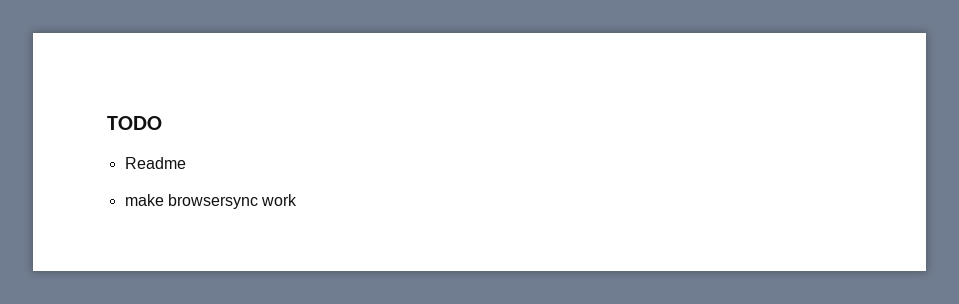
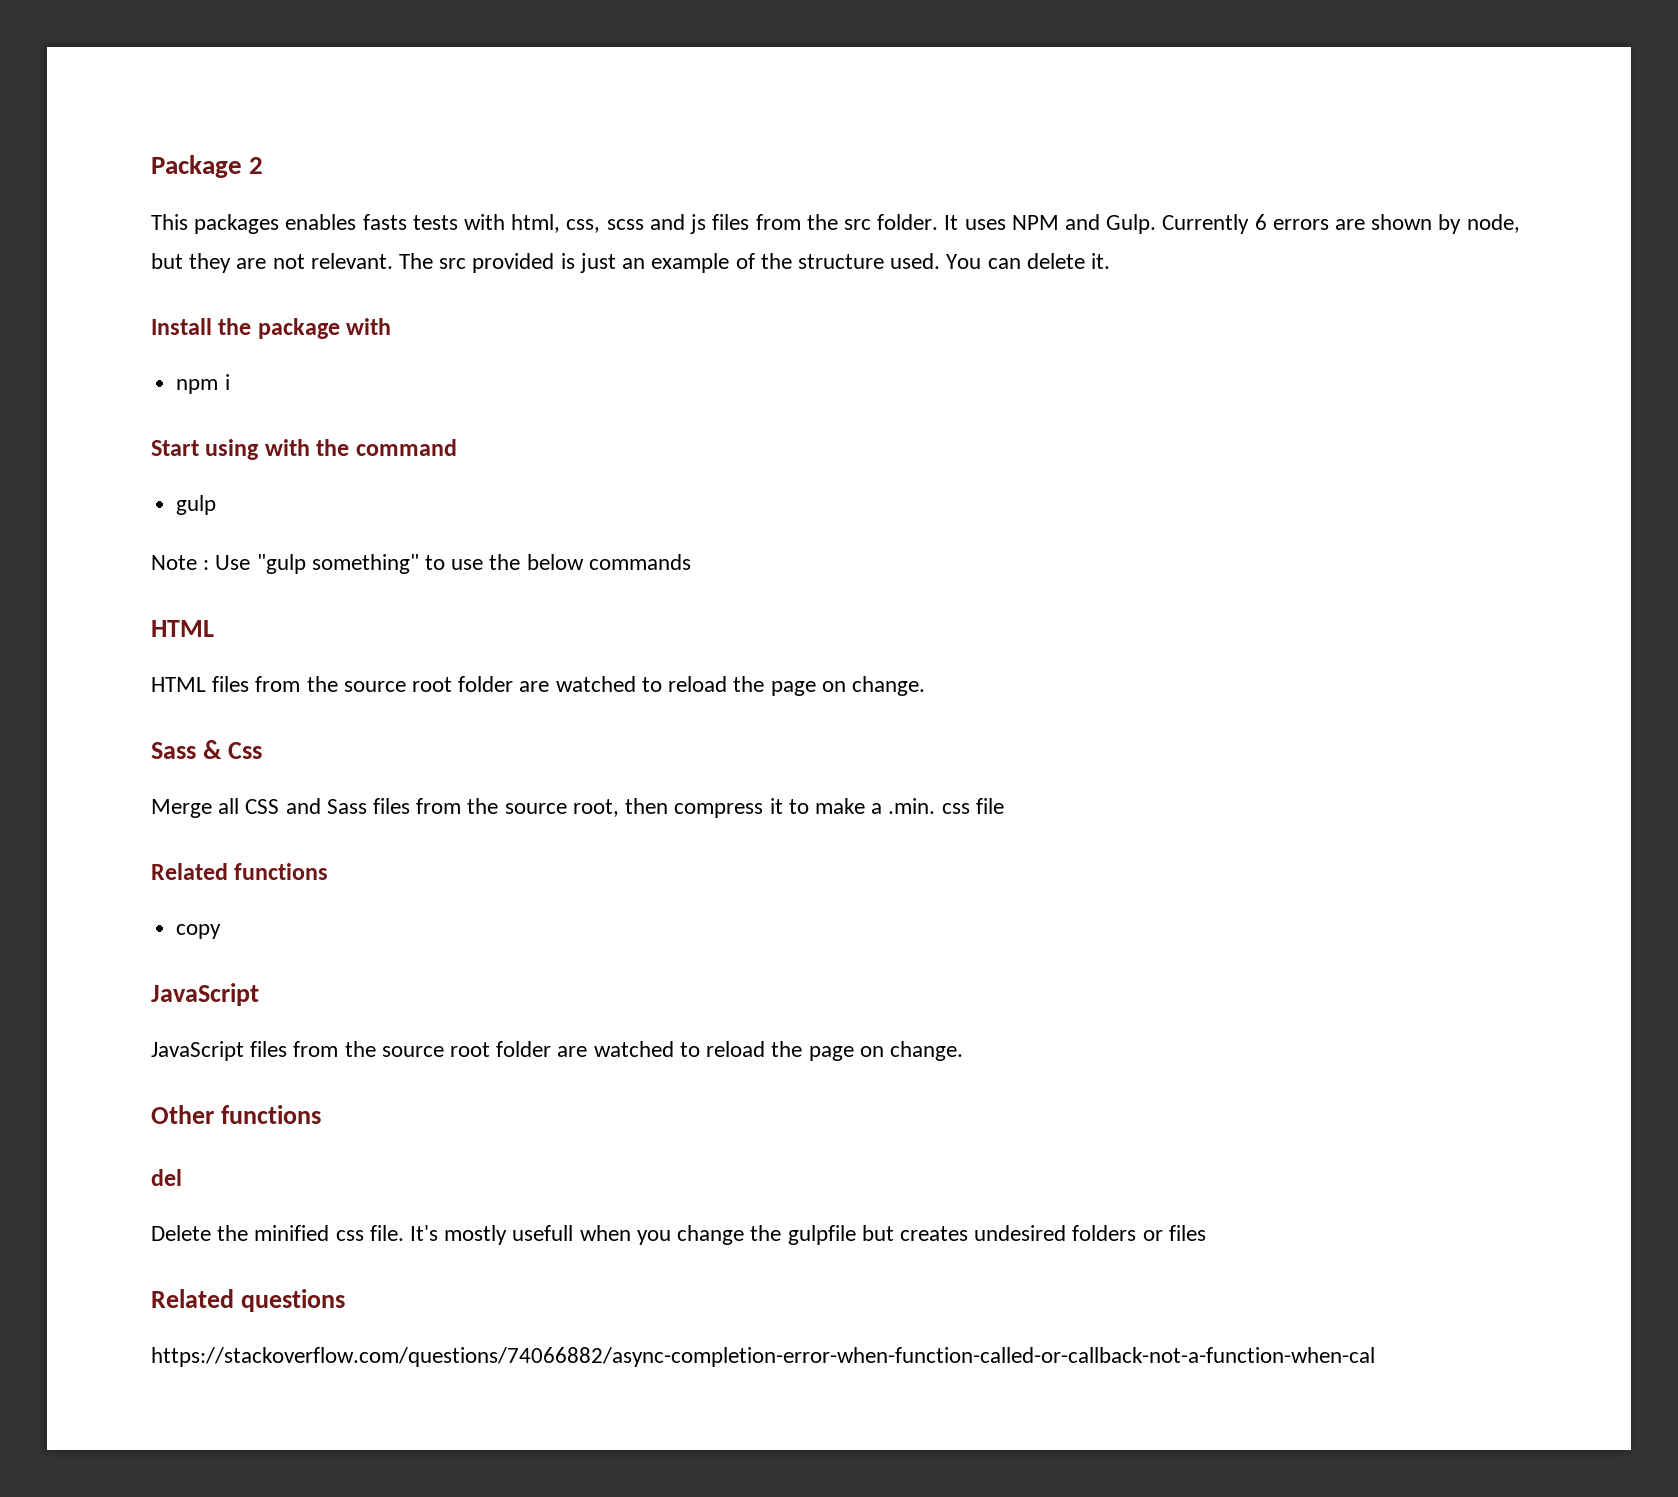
[107,116,162,130] [124,157,186,169] [124,194,298,209] TODO // Readme // make browsersync work -> [151,155,264,178] [151,214,1520,234] [151,253,1110,273] [151,318,392,339] [176,374,230,394] [151,439,457,460] [176,495,217,515] [151,554,691,574] [151,620,214,637] [151,676,925,696] [151,740,262,759] [151,798,1004,818] [151,863,329,880] [176,924,222,939] [151,983,259,1006] [151,1041,963,1061] [151,1105,321,1124] [151,1169,182,1186] [151,1225,1206,1245] [151,1289,345,1312] [151,1347,1375,1367] Package 2 // This packages enables fasts tests with html, css, scss and js files from the src folder. It uses NPM and Gulp. Currently 6 errors are shown by node, but they are not relevant. The src provided is just an example of the structure used. You can delete it. // Install the package with // npm i // Start using with the command // gulp // Note : Use "gulp something" to use the below commands // HTML // HTML files from the source root folder are watched to reload the page on change. // Sass & Css // Merge all CSS and Sass files from the source root, then compress it to make a .min. css file // Related functions // copy // JavaScript // JavaScript files from the source root folder are watched to reload the page on change. // Other functions // del // Delete the minified css file. It's mostly usefull when you change the gulpfile but creates undesired folders or files // Related questions // https://stackoverflow.com/questions/74066882/async-completion-error-when-function-called-or-callback-not-a-function-when-cal

